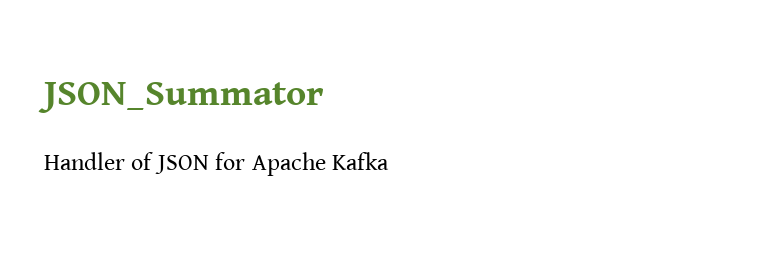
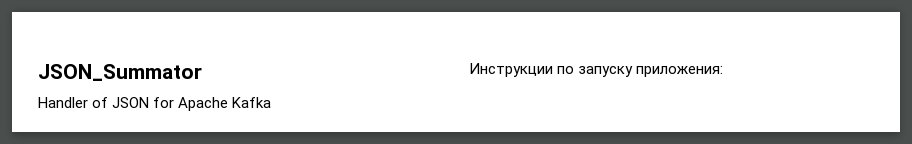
(390, 161) none -> [469,63,724,77] // Инструкции по запуску приложения:

